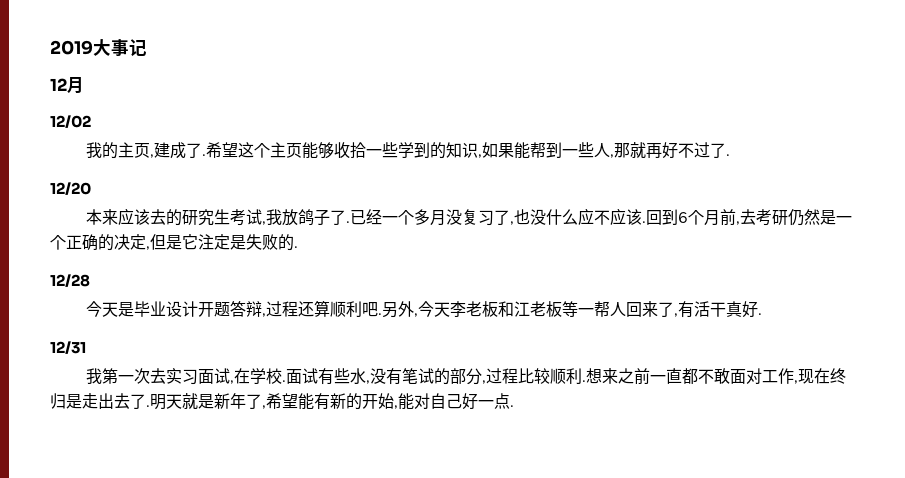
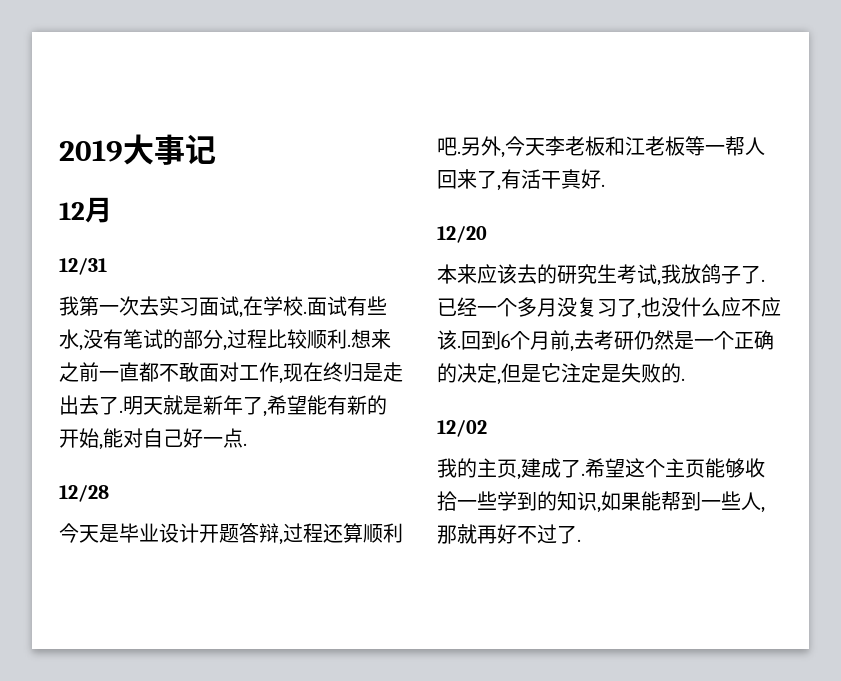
[50,115,91,128] [86,142,731,159] [50,182,91,195] [86,208,853,226] [50,234,298,251] [50,274,90,287] [86,300,763,318] // 12/02 // 我的主页,建成了.希望这个主页能够收拾一些学到的知识,如果能帮到一些人,那就再好不过了. // 12/20 // 本来应该去的研究生考试,我放鸽子了.已经一个多月没复习了,也没什么应不应该.回到6个月前,去考研仍然是一个正确的决定,但是它注定是失败的. // 12/28 // 今天是毕业设计开题答辩,过程还算顺利吧.另外,今天李老板和江老板等一帮人回来了,有活干真好. -> (112, 210) none
(514, 406) none -> [59,485,109,502] [59,523,403,545] [437,136,765,158] [437,169,605,191] [437,226,487,243] [437,264,765,286] [437,297,781,319] [437,330,774,352] [437,363,685,385] [437,420,487,437] [437,458,765,480] [437,491,765,513] [437,524,581,544] // 12/28 // 今天是毕业设计开题答辩,过程还算顺利吧.另外,今天李老板和江老板等一帮人回来了,有活干真好. // 12/20 // 本来应该去的研究生考试,我放鸽子了.已经一个多月没复习了,也没什么应不应该.回到6个月前,去考研仍然是一个正确的决定,但是它注定是失败的. // 12/02 // 我的主页,建成了.希望这个主页能够收拾一些学到的知识,如果能帮到一些人,那就再好不过了.

